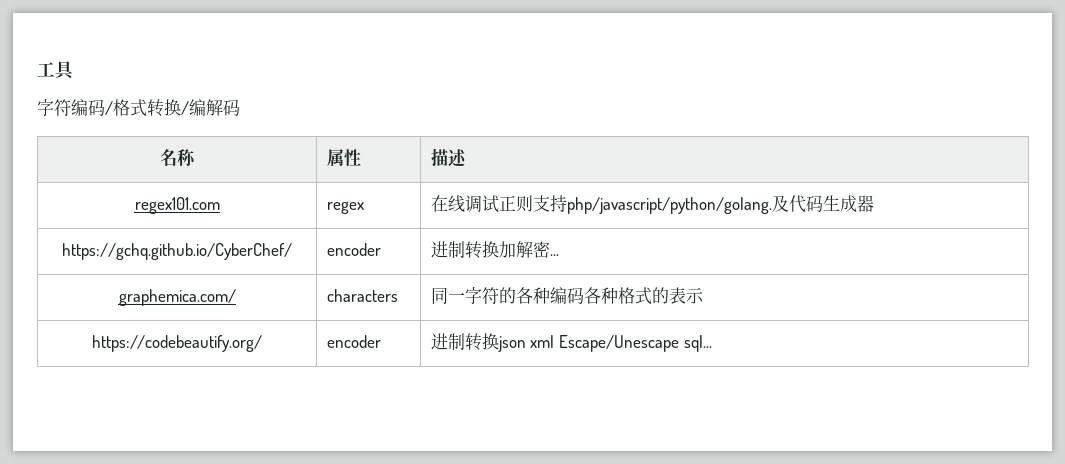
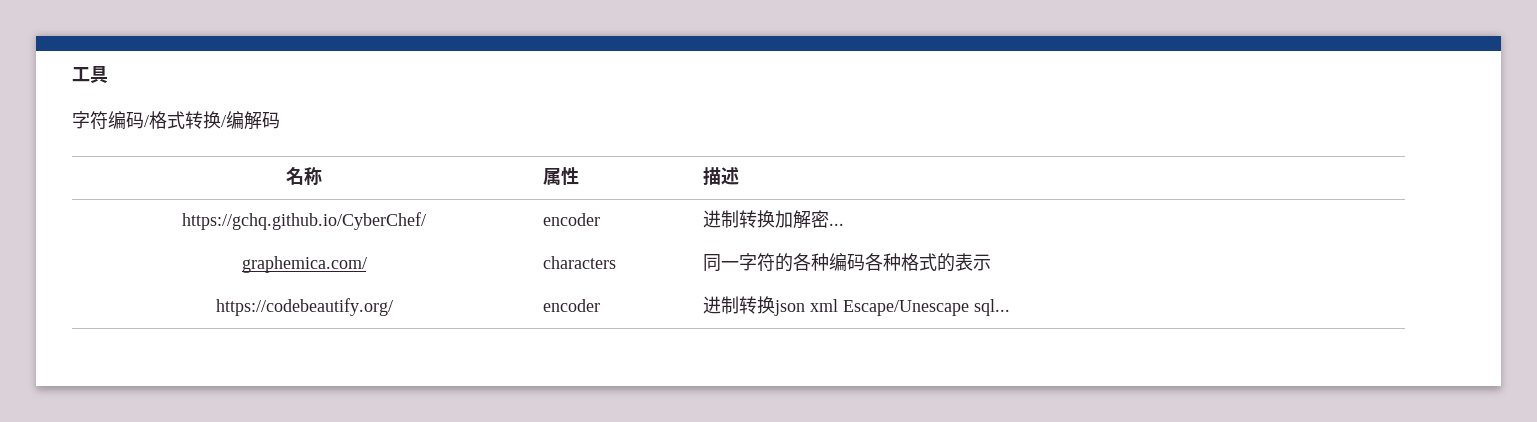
[134,197,220,214] [326,201,364,214] [430,195,874,214] // regex101.com | regex | 在线调试正则支持php/javascript/python/golang.及代码生成器 -> (740, 176) none

